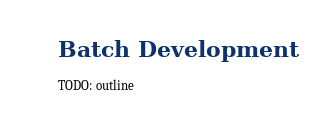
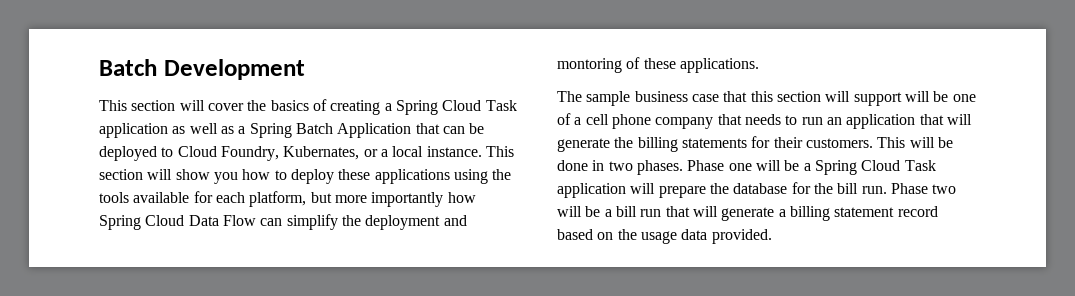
[58,79,134,90] TODO: outline -> [99,99,517,115] [99,123,485,138] [99,146,514,161] [99,169,512,184] [99,191,476,207] [99,214,467,230] [557,57,759,73] [557,91,976,106] [557,113,972,129] [557,136,953,152] [557,160,936,175] [557,182,957,198] [557,206,938,221] [557,229,772,244] This section will cover the basics of creating a Spring Cloud Task application as well as a Spring Batch Application that can be deployed to Cloud Foundry, Kubernates, or a local instance. This section will show you how to deploy these applications using the tools available for each platform, but more importantly how Spring Cloud Data Flow can simplify the deployment and montoring of these applications. // The sample business case that this section will support will be one of a cell phone company that needs to run an application that will generate the billing statements for their customers. This will be done in two phases. Phase one will be a Spring Cloud Task application will prepare the database for the bill run. Phase two will be a bill run that will generate a billing statement record based on the usage data provided.

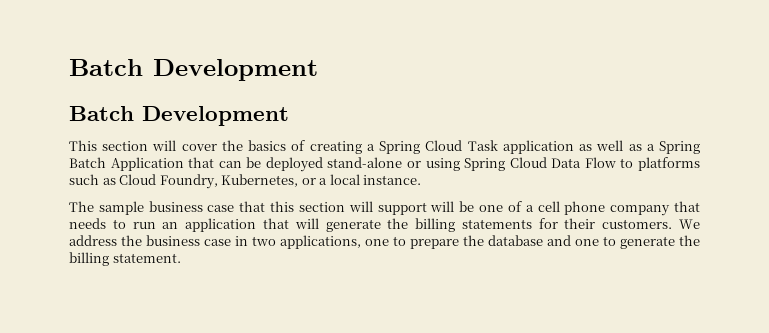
[99,59,305,80] Batch Development -> [69,59,318,81] [69,106,289,126] Batch Development // Batch Development
[161,147,174,157] to -> [327,157,700,171] [69,174,116,185] stand-alone or using Spring Cloud Data Flow to platforms such as
[283,146,360,160] Kubernates, -> [221,174,299,187] Kubernetes,
[485,146,514,157] [99,169,512,184] [99,191,476,207] [99,214,467,230] [557,57,759,73] This section will show you how to deploy these applications using the tools available for each platform, but more importantly how Spring Cloud Data Flow can simplify the deployment and montoring of these applications. -> (422, 180) none
[877,137,953,148] [557,160,936,175] [557,182,957,198] [557,206,938,221] [557,229,772,244] This will be done in two phases. Phase one will be a Spring Cloud Task application will prepare the database for the bill run. Phase two will be a bill run that will generate a billing statement record based on the usage data provided. -> [679,219,700,229] [69,235,700,249] [69,252,181,266] We address the business case in two applications, one to prepare the database and one to generate the billing statement.

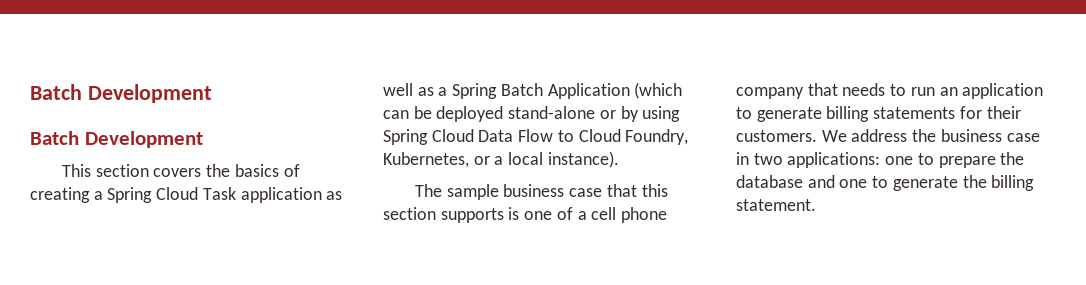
[152,140,217,151] will cover -> [153,168,202,177] covers
[188,157,215,168] that -> [634,82,683,99] (which
(421, 164) none -> [620,106,639,122] by
[637,157,700,171] [69,174,116,185] platforms such as -> (574, 136) none
[363,175,422,185] instance. -> [547,151,619,168] instance).
[348,201,475,215] will support will be -> [440,207,520,223] supports is
[262,218,409,232] that will generate the -> [736,107,822,122] to generate
[280,235,361,249] applications, -> [787,152,881,168] applications:

